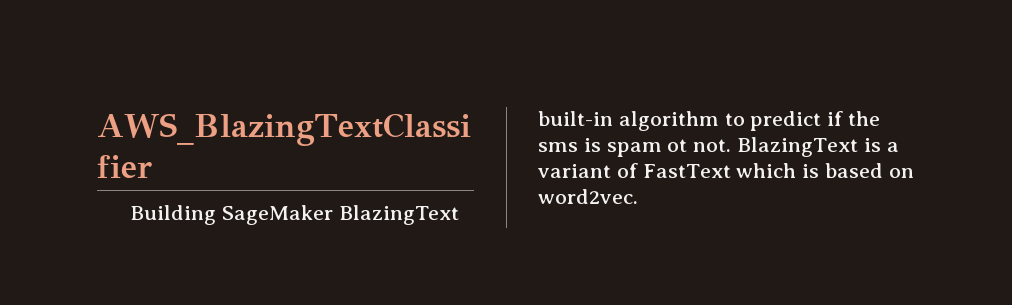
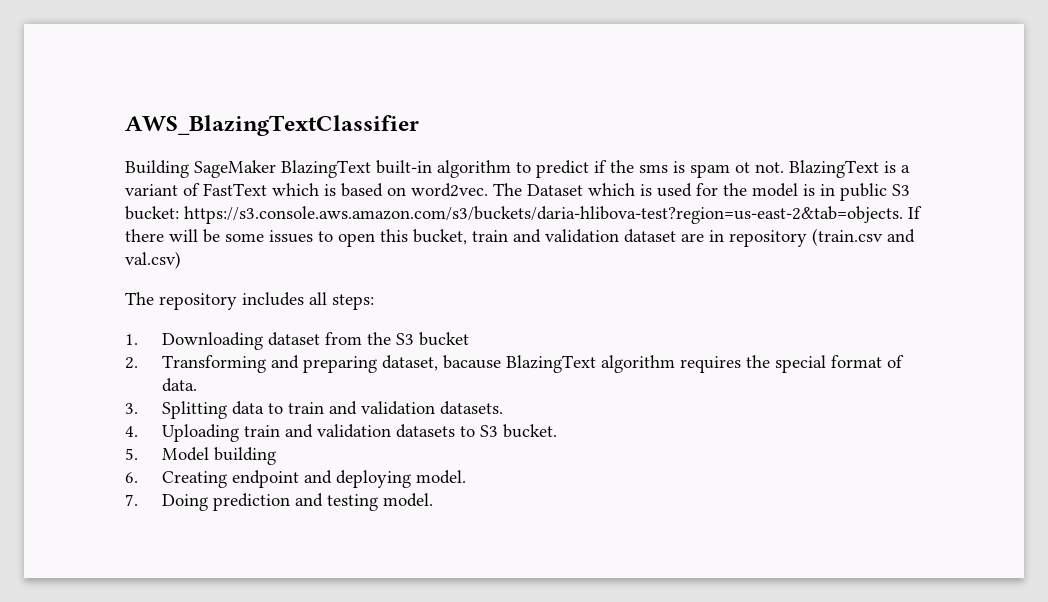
(638, 196) none -> [493,183,910,201] [125,206,922,224] [125,228,915,247] [125,251,181,269] [125,292,374,310] [125,332,469,350] [125,355,904,373] [161,378,197,392] [125,401,503,419] [125,424,557,442] [125,447,276,465] [125,470,466,488] [125,493,433,511] The Dataset which is used for the model is in public S3 bucket: https://s3.console.aws.amazon.com/s3/buckets/daria-hlibova-test?region=us-east-2&tab=objects. If there will be some issues to open this bucket, train and validation dataset are in repository (train.csv and val.csv) // The repository includes all steps: // 1. Downloading dataset from the S3 bucket // 2. Transforming and preparing dataset, bacause BlazingText algorithm requires the special format of data. // 3. Splitting data to train and validation datasets. // 4. Uploading train and validation datasets to S3 bucket. // 5. Model building // 6. Creating endpoint and deploying model. // 7. Doing prediction and testing model.

